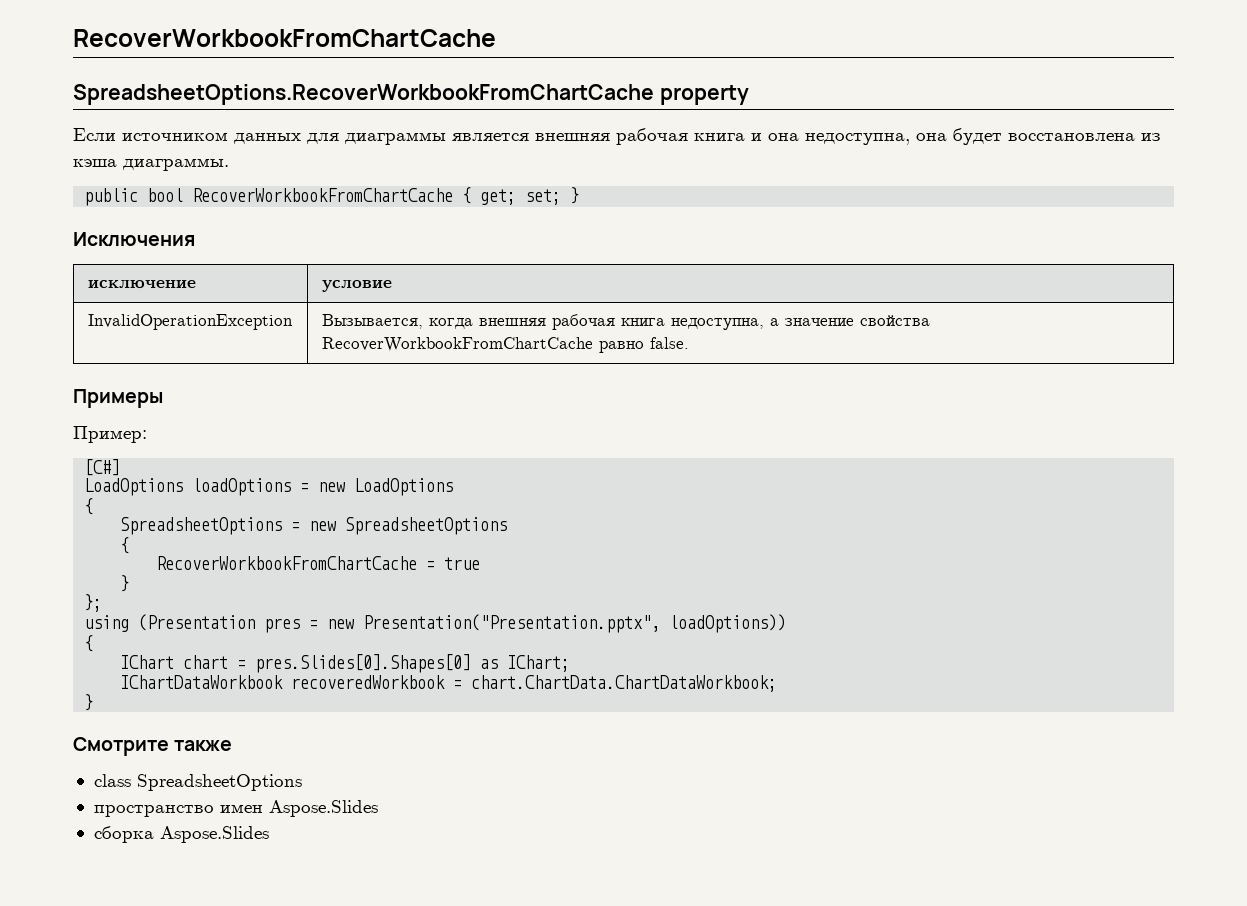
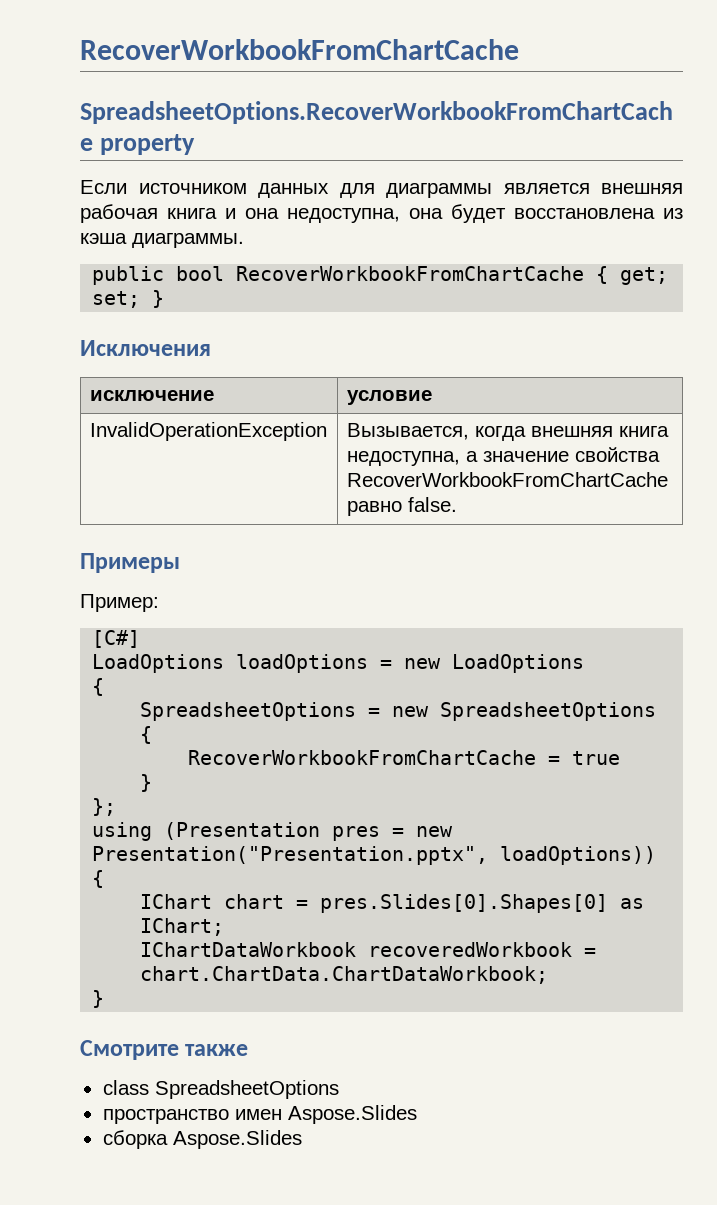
[551,314,615,330] рабочая -> (613, 431) none

